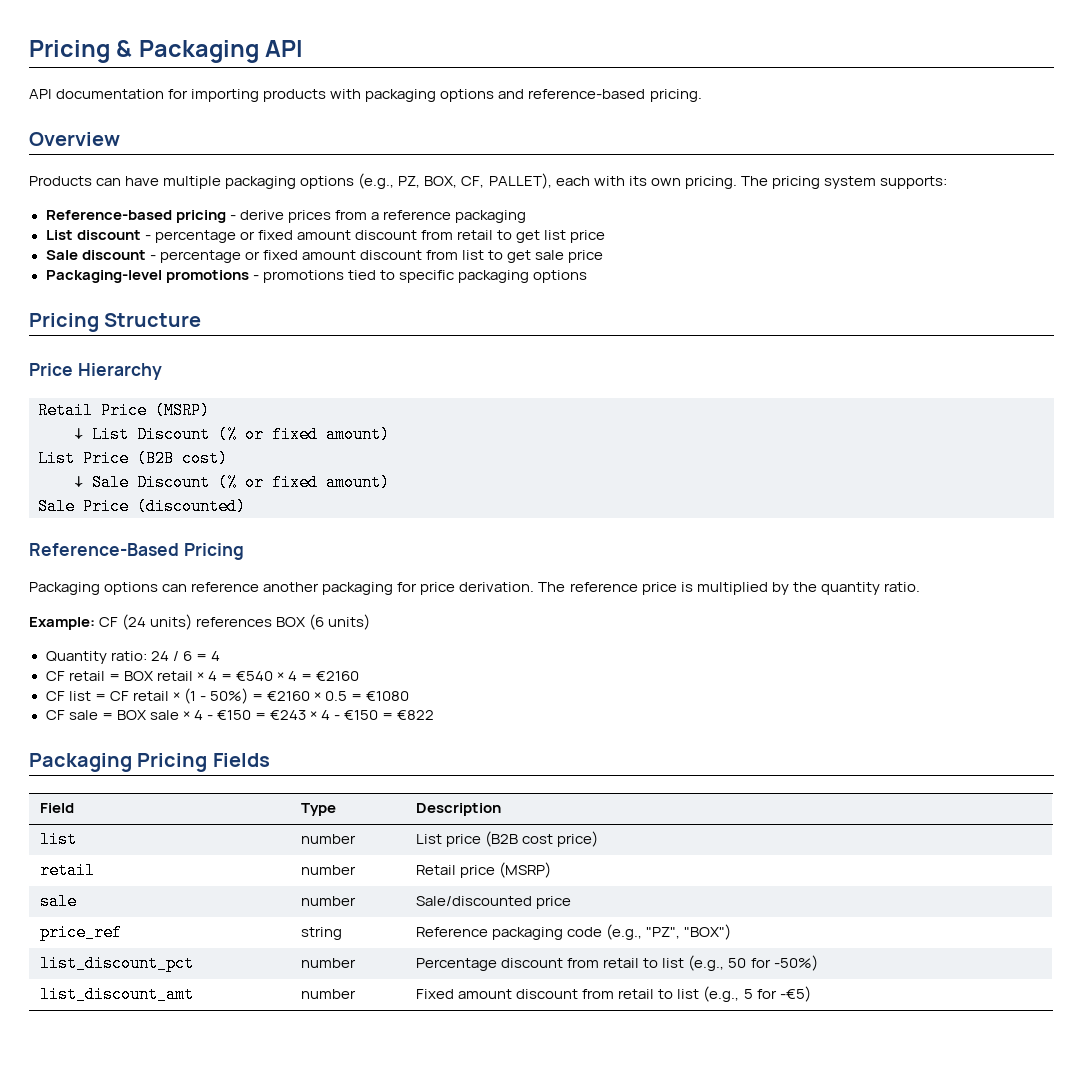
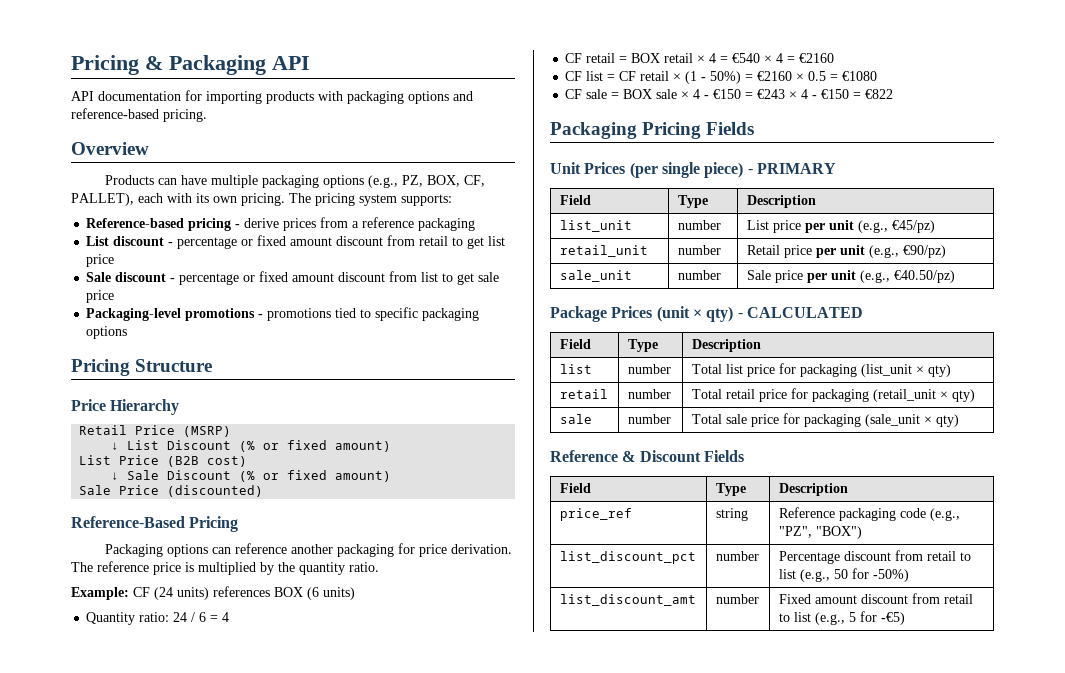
(270, 760) none -> [550,162,836,178] [559,195,591,205] [677,195,708,208] [746,195,816,208] [559,220,632,232] [677,220,721,230] [746,220,935,233] [559,245,648,257] [677,245,721,255] [746,245,946,258] [559,270,632,282] [677,270,721,280] [746,270,955,283] [550,306,863,322] // Unit Prices (per single piece) - PRIMARY // Field | Type | Description // list_unit | number | List price per unit (e.g., €45/pz) // retail_unit | number | Retail price per unit (e.g., €90/pz) // sale_unit | number | Sale price per unit (e.g., €40.50/pz) // Package Prices (unit × qty) - CALCULATED
[416,831,599,847] [40,862,96,879] [301,865,357,875] [416,862,552,878] List price (B2B cost price) // retail | number | Retail price (MSRP) -> [691,363,951,377] [559,389,608,399] [627,389,671,399] [691,388,975,402] Total list price for packaging (list_unit × qty) // retail | number | Total retail price for packaging (retail_unit × qty)
[416,896,572,909] Sale/discounted price -> [691,413,959,427] [550,450,744,462] [559,483,591,493] [715,483,746,496] [778,483,848,496] Total sale price for packaging (sale_unit × qty) // Reference & Discount Fields // Field | Type | Description

